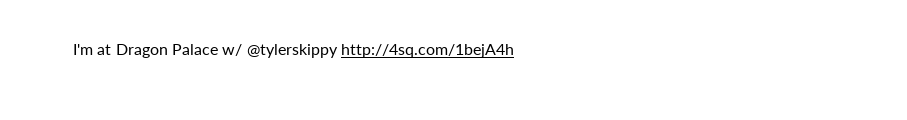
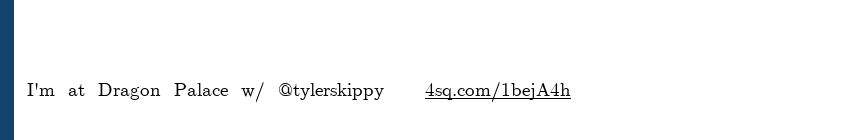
[340,44,514,58] http://4sq.com/1bejA4h -> [425,81,571,103] 4sq.com/1bejA4h

